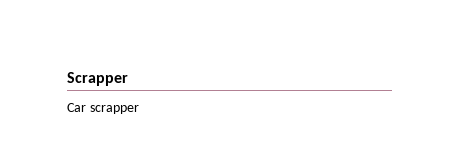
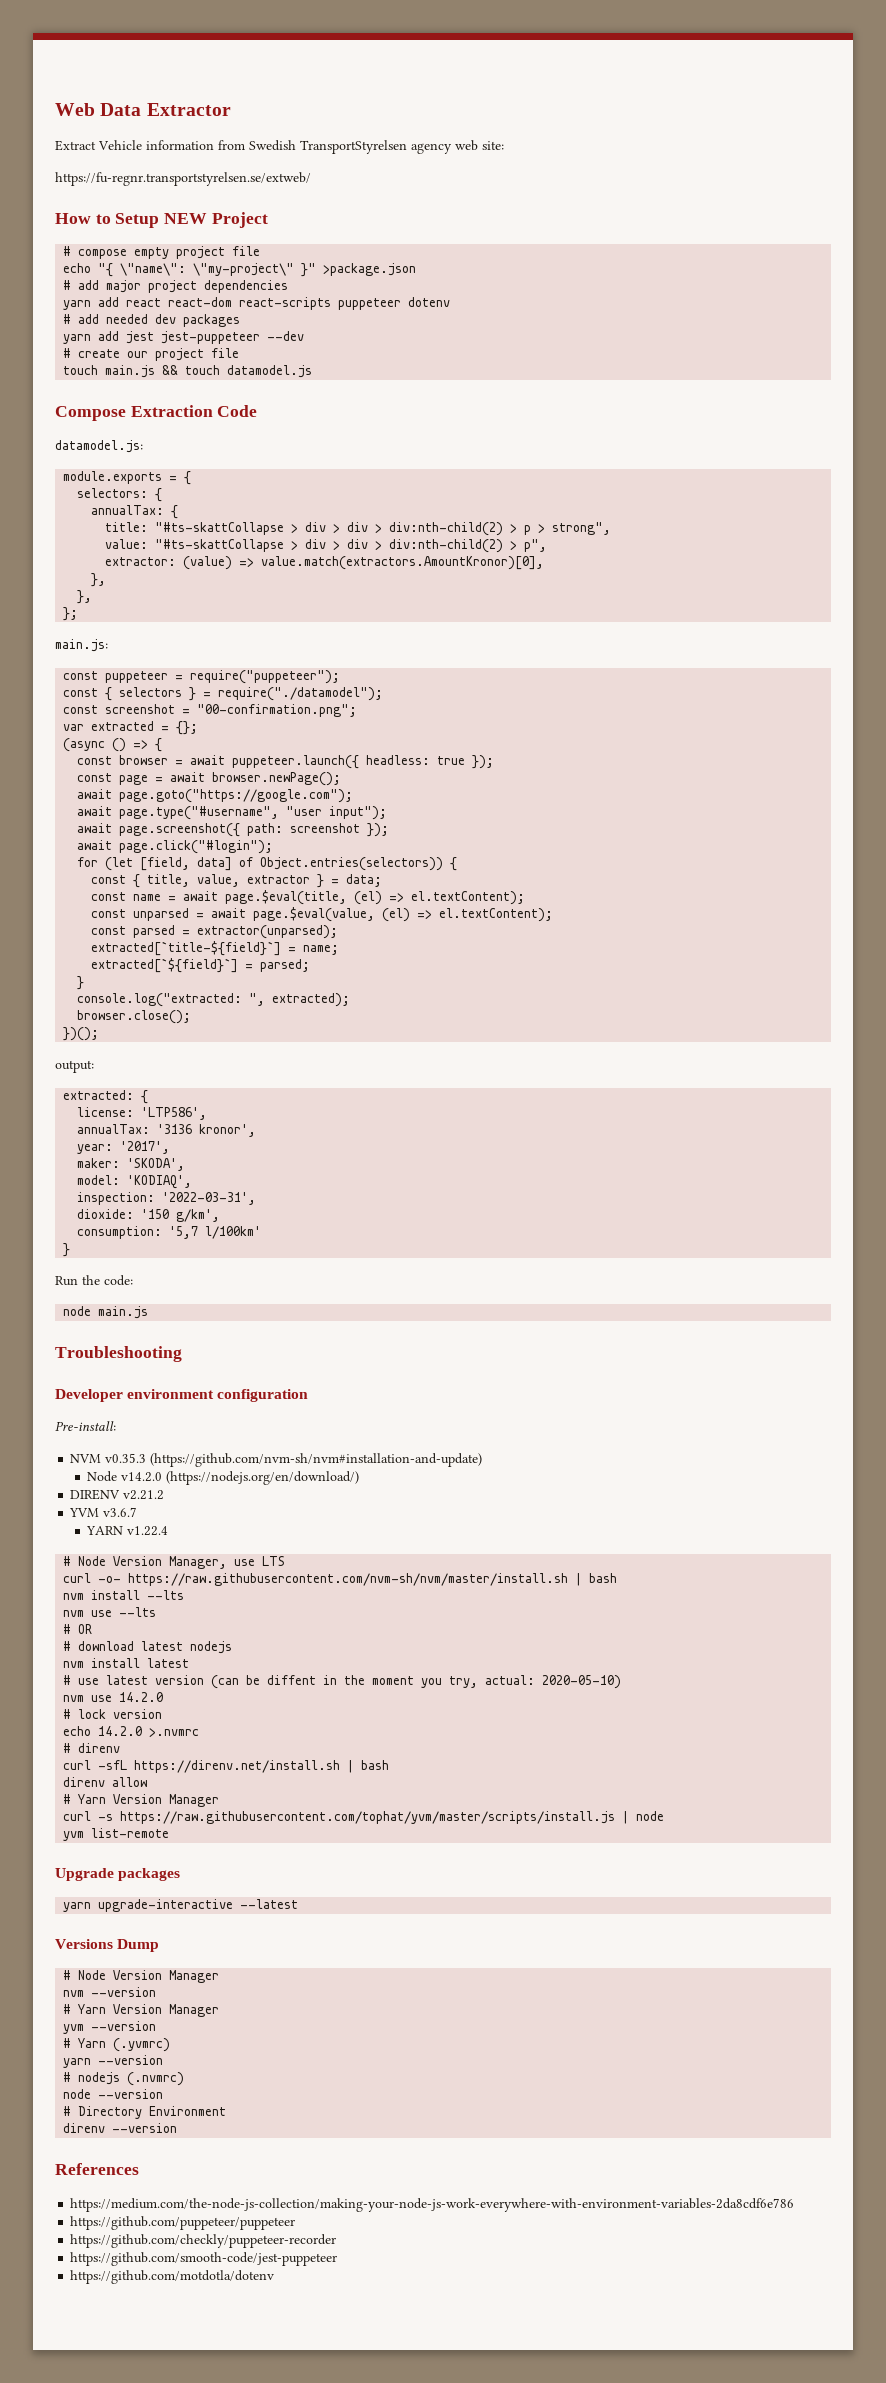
[67,72,128,86] [67,103,139,114] Scrapper // Car scrapper -> [55,103,231,116] [55,140,504,154] [55,172,311,186] [55,212,268,228] [63,246,261,259] [63,263,417,277] [63,280,289,293] [63,297,451,310] [63,314,241,327] [63,331,305,344] [63,348,240,361] [63,365,313,378] [55,405,258,421] [55,440,143,453] [63,471,192,485] [77,488,163,502] [91,505,179,519] [105,522,612,536] [105,539,548,553] [105,556,545,570] [91,573,107,587] [77,590,93,604] [63,607,79,621] [55,639,108,652] [63,670,341,684] [63,687,384,701] [63,704,358,717] [63,721,199,735] [63,738,163,752] [77,755,495,769] [77,772,342,786] [77,789,354,803] [77,806,388,820] [77,823,390,837] [77,840,274,854] [77,857,458,871] [91,874,383,888] [91,890,526,905] [91,907,554,922] [91,925,339,939] [91,941,340,956] [91,958,311,973] [77,976,85,990] [77,993,351,1007] [77,1010,192,1024] [63,1027,100,1041] [55,1060,94,1073] [63,1090,149,1104] [77,1107,208,1120] [77,1124,257,1137] [77,1141,171,1154] [77,1158,186,1171] [77,1175,193,1189] [77,1192,257,1205] [77,1209,221,1222] [77,1226,262,1239] [63,1243,71,1257] [55,1275,133,1286] [63,1306,149,1319] [55,1346,182,1362] [55,1389,309,1402] [55,1421,116,1431] [70,1453,483,1467] [87,1471,360,1485] [70,1489,165,1500] [69,1507,138,1517] [86,1526,169,1536] [63,1556,286,1569] [63,1573,618,1586] [63,1590,185,1600] [63,1607,157,1617] [63,1624,93,1634] [63,1641,233,1654] [63,1658,190,1668] [63,1675,622,1689] [63,1692,164,1702] [63,1709,163,1719] [63,1726,200,1737] [63,1743,121,1753] [63,1760,390,1773] [63,1777,148,1787] [63,1794,220,1807] [63,1811,665,1824] [63,1828,170,1841] [55,1868,181,1881] [63,1899,299,1912] [55,1939,160,1952] [63,1970,220,1983] [63,1987,157,1997] [63,2004,220,2017] [63,2021,157,2034] [63,2038,171,2052] [63,2055,164,2068] [63,2072,185,2086] [63,2089,164,2099] [63,2106,227,2119] [63,2123,178,2133] [55,2163,139,2175] [70,2198,795,2212] [70,2216,296,2230] [70,2234,337,2248] [70,2252,338,2266] [70,2270,275,2284] Web Data Extractor // Extract Vehicle information from Swedish TransportStyrelsen agency web site: // https://fu-regnr.transportstyrelsen.se/extweb/ // How to Setup NEW Project // # compose empty project file // echo "{ \"name\": \"my-project\" }" >package.json // # add major project dependencies // yarn add react react-dom react-scripts puppeteer dotenv // # add needed dev packages // yarn add jest jest-puppeteer --dev // # create our project file // touch main.js && touch datamodel.js // Compose Extraction Code // datamodel.js: // module.exports = { // selectors: { // annualTax: { // title: "#ts-skattCollapse > div > div > div:nth-child(2) > p > strong", // value: "#ts-skattCollapse > div > div > div:nth-child(2) > p", // extractor: (value) => value.match(extractors.AmountKronor)[0], // }, // }, // }; // main.js: // const puppeteer = require("puppeteer"); // const { selectors } = require("./datamodel"); // const screenshot = "00-confirmation.png"; // var extracted = {}; // (async () => { // const browser = await puppeteer.launch({ headless: true }); // const page = await browser.newPage(); // await page.goto("https://google.com"); // await page.type("#username", "user input"); // await page.screenshot({ path: screenshot }); // await page.click("#login"); // for (let [field, data] of Object.entries(selectors)) { // const { title, value, extractor } = data; // const name = await page.$eval(title, (el) => el.textContent); // const unparsed = await page.$eval(value, (el) => el.textContent); // const parsed = extractor(unparsed); // extracted[`title-${field}`] = name; // extracted[`${field}`] = parsed; // } // console.log("extracted: ", extracted); // browser.close(); // })(); // output: // extracted: { // license: 'LTP586', // annualTax: '3136 kronor', // year: '2017', // maker: 'SKODA', // model: 'KODIAQ', // inspection: '2022-03-31', // dioxide: '150 g/km', // consumption: '5,7 l/100km' // } // Run the code: // node main.js // Troubleshooting // Developer environment configuration // Pre-install: // NVM v0.35.3 (https://github.com/nvm-sh/nvm#installation-and-update) // Node v14.2.0 (https://nodejs.org/en/download/) // DIRENV v2.21.2 // YVM v3.6.7 // YARN v1.22.4 // # Node Version Manager, use LTS // curl -o- https://raw.githubusercontent.com/nvm-sh/nvm/master/install.sh | bash // nvm install --lts // nvm use --lts // # OR // # download latest nodejs // nvm install latest // # use latest version (can be diffent in the moment you try, actual: 2020-05-10) // nvm use 14.2.0 // # lock version // echo 14.2.0 >.nvmrc // # direnv // curl -sfL https://direnv.net/install.sh | bash // direnv allow // # Yarn Version Manager // curl -s https://raw.githubusercontent.com/tophat/yvm/master/scripts/install.js | node // yvm list-remote // Upgrade packages // yarn upgrade-interactive --latest // Versions Dump // # Node Version Manager // nvm --version // # Yarn Version Manager // yvm --version // # Yarn (.yvmrc) // yarn --version // # nodejs (.nvmrc) // node --version // # Directory Environment // direnv --version // References // https://medium.com/the-node-js-collection/making-your-node-js-work-everywhere-with-environment-variables-2da8cdf6e786 // https://github.com/puppeteer/puppeteer // https://github.com/checkly/puppeteer-recorder // https://github.com/smooth-code/jest-puppeteer // https://github.com/motdotla/dotenv

